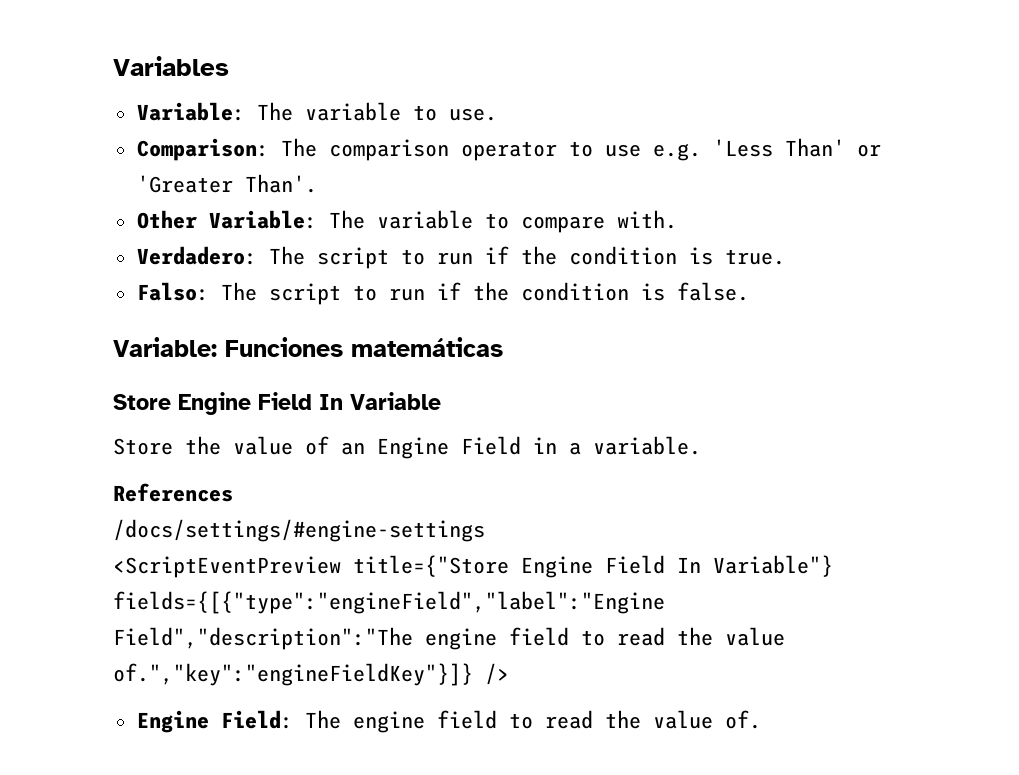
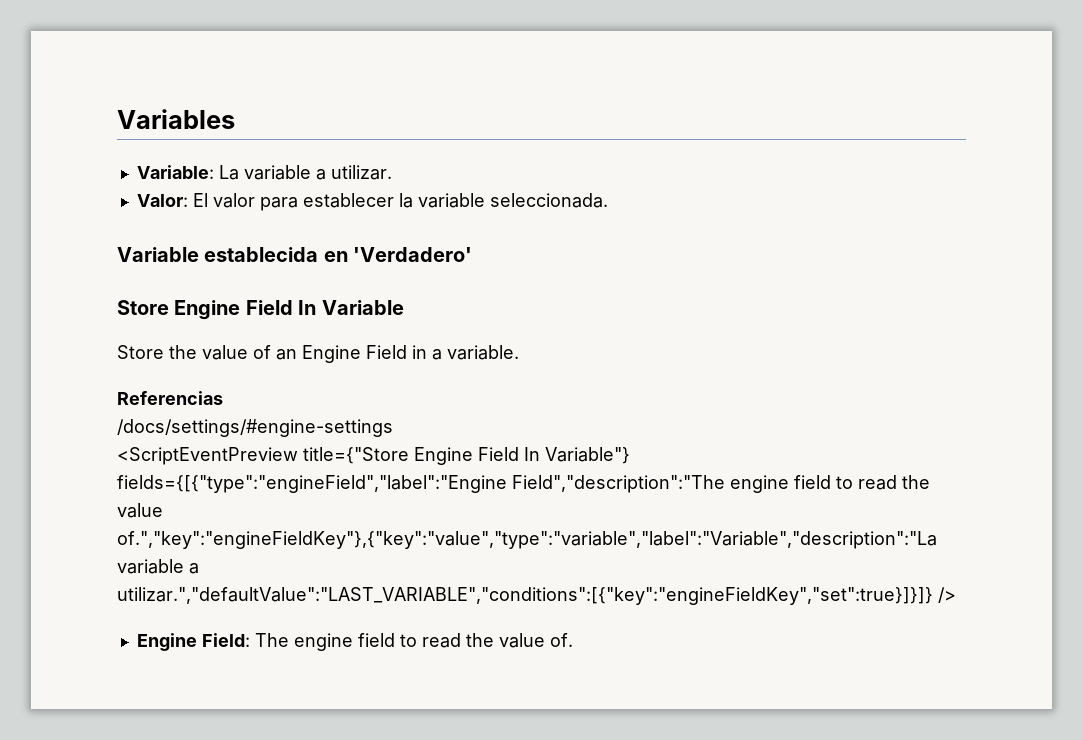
[256,102,497,121] [136,138,881,161] [136,174,317,193] [136,210,677,233] [136,246,785,269] [136,282,749,305] [113,337,503,357] The variable to use. // Comparison: The comparison operator to use e.g. 'Less Than' or 'Greater Than'. // Other Variable: The variable to compare with. // Verdadero: The script to run if the condition is true. // Falso: The script to run if the condition is false. // Variable: Funciones matemáticas -> [218,165,392,180] [136,193,608,211] [117,247,473,262] La variable a utilizar. // Valor: El valor para establecer la variable seleccionada. // Variable establecida en 'Verdadero'
[113,483,233,502] References -> [117,391,223,405] Referencias
[113,663,473,686] of.","key":"engineFieldKey"}]} -> [117,531,937,549] [117,559,199,574] [117,587,933,605] of.","key":"engineFieldKey"},{"key":"value","type":"variable","label":"Variable","description":"La variable a utilizar.","defaultValue":"LAST_VARIABLE","conditions":[{"key":"engineFieldKey","set":true}]}]}

